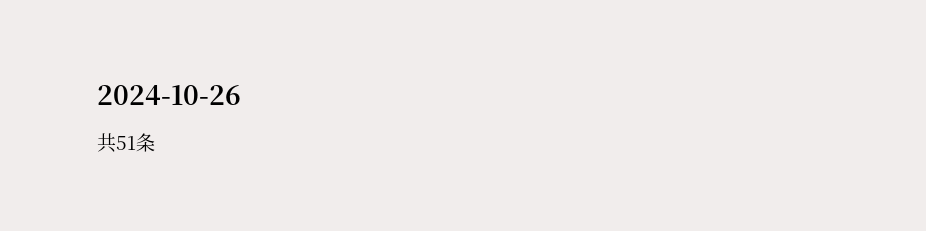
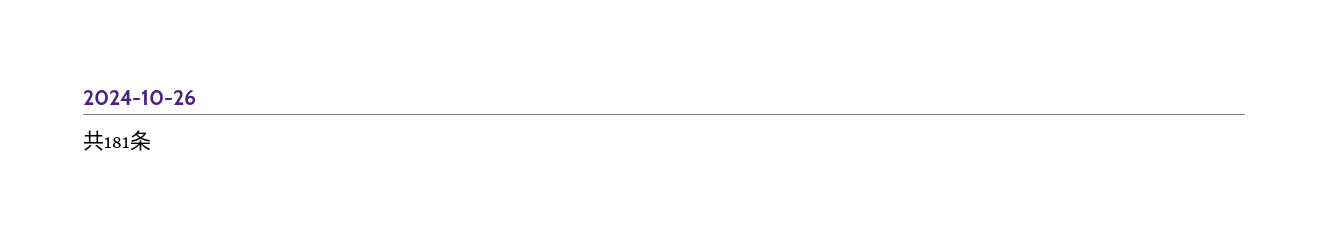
[116,136,136,150] 51 -> [104,137,130,148] 181

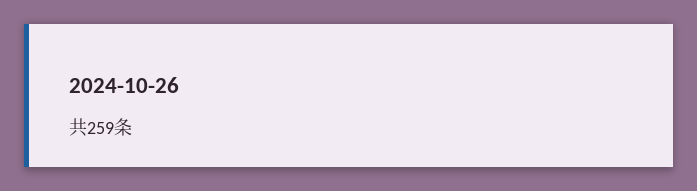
[104,137,130,148] 181 -> [87,122,114,134] 259

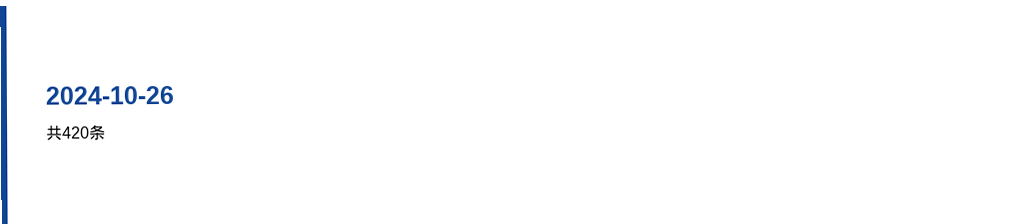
[87,122,114,134] 259 -> [62,126,90,139] 420

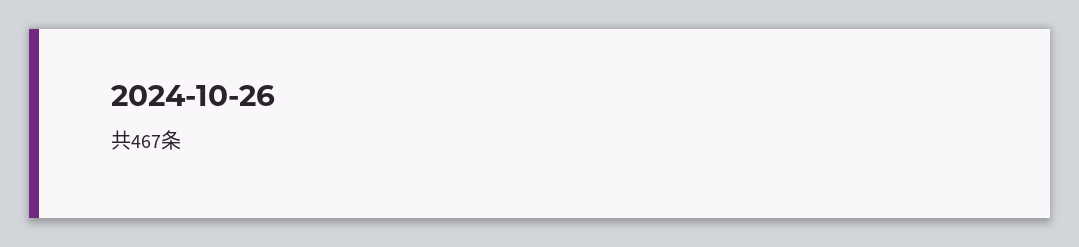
[62,126,90,139] 420 -> [131,135,161,148] 467

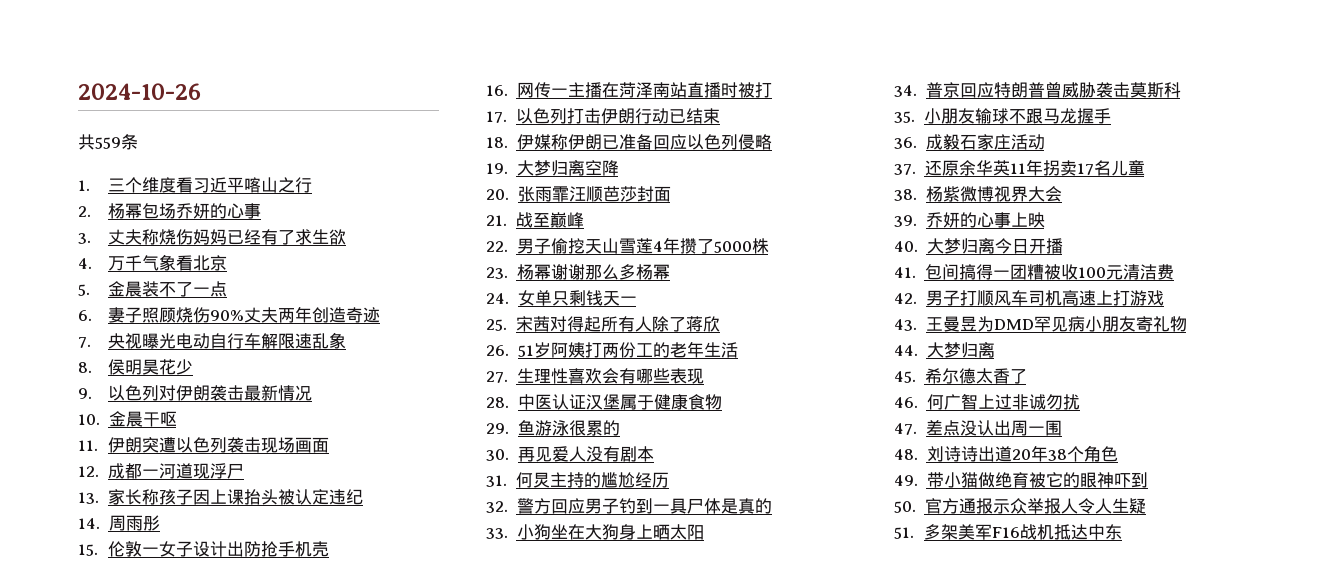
[131,135,161,148] 467 -> [95,137,121,149] 559
(181, 140) none -> [78,177,313,193] [78,203,262,219] [78,229,347,245] [78,254,228,271] [78,281,228,297] [78,306,381,323] [78,332,347,349] [78,359,194,375] [78,385,313,401] [78,411,177,427] [78,437,330,453] [78,463,245,479] [78,489,364,505] [78,515,160,531] [78,541,330,557] [486,82,772,98] [486,108,721,124] [486,134,772,150] [486,160,619,176] [486,186,671,202] [486,212,585,228] [486,237,769,254] [486,264,670,280] [486,290,637,306] [486,316,721,332] [486,341,738,358] [486,368,704,384] [486,394,722,410] [486,420,620,436] [486,446,654,462] [486,472,670,488] [486,498,772,514] [486,524,704,540] [894,82,1181,98] [894,108,1112,124] [894,134,1045,150] [894,159,1145,176] [894,186,1062,202] [894,212,1045,228] [894,238,1063,254] [894,264,1174,280] [894,290,1164,306] [894,316,1187,332] [894,342,995,358] [894,368,1027,384] [894,393,1080,410] [894,420,1062,436] [894,445,1118,462] [894,472,1148,488] [894,498,1146,514] [894,524,1123,540] // 1.三个维度看习近平喀山之行 // 2.杨幂包场乔妍的心事 // 3.丈夫称烧伤妈妈已经有了求生欲 // 4.万千气象看北京 // 5.金晨装不了一点 // 6.妻子照顾烧伤90%丈夫两年创造奇迹 // 7.央视曝光电动自行车解限速乱象 // 8.侯明昊花少 // 9.以色列对伊朗袭击最新情况 // 10.金晨干呕 // 11.伊朗突遭以色列袭击现场画面 // 12.成都一河道现浮尸 // 13.家长称孩子因上课抬头被认定违纪 // 14.周雨彤 // 15.伦敦一女子设计出防抢手机壳 // 16.网传一主播在菏泽南站直播时被打 // 17.以色列打击伊朗行动已结束 // 18.伊媒称伊朗已准备回应以色列侵略 // 19.大梦归离空降 // 20.张雨霏汪顺芭莎封面 // 21.战至巅峰 // 22.男子偷挖天山雪莲4年攒了5000株 // 23.杨幂谢谢那么多杨幂 // 24.女单只剩钱天一 // 25.宋茜对得起所有人除了蒋欣 // 26. 51岁阿姨打两份工的老年生活 // 27.生理性喜欢会有哪些表现 // 28.中医认证汉堡属于健康食物 // 29.鱼游泳很累的 // 30.再见爱人没有剧本 // 31.何炅主持的尴尬经历 // 32.警方回应男子钓到一具尸体是真的 // 33.小狗坐在大狗身上晒太阳 // 34.普京回应特朗普曾威胁袭击莫斯科 // 35.小朋友输球不跟马龙握手 // 36.成毅石家庄活动 // 37.还原余华英11年拐卖17名儿童 // 38.杨紫微博视界大会 // 39.乔妍的心事上映 // 40.大梦归离今日开播 // 41.包间搞得一团糟被收100元清洁费 // 42.男子打顺风车司机高速上打游戏 // 43.王曼昱为DMD罕见病小朋友寄礼物 // 44.大梦归离 // 45.希尔德太香了 // 46.何广智上过非诚勿扰 // 47.差点没认出周一围 // 48.刘诗诗出道20年38个角色 // 49.带小猫做绝育被它的眼神吓到 // 50.官方通报示众举报人令人生疑 // 51.多架美军F16战机抵达中东

